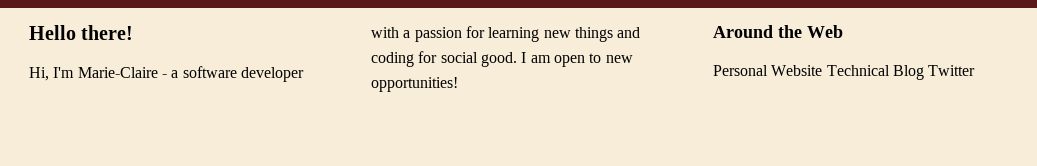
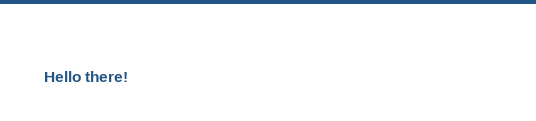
[29,66,304,82] [371,26,641,42] [371,51,633,67] [371,77,458,92] [713,25,843,38] [713,65,976,80] // Hi, I'm Marie-Claire - a software developer with a passion for learning new things and coding for social good. I am open to new opportunities! // Around the Web // Personal Website Technical Blog Twitter -> (129, 76) none

